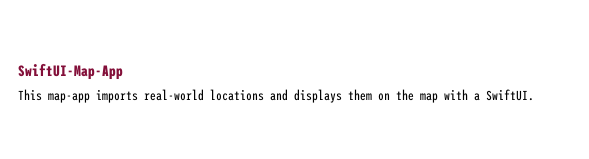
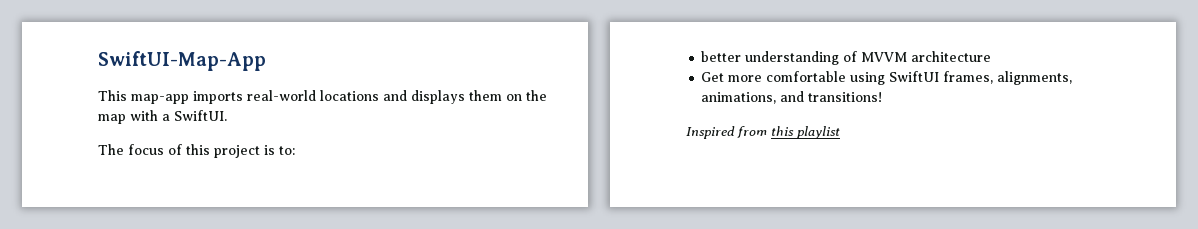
(534, 95) none -> [98,144,295,158] [701,51,992,65] [701,71,1073,85] [701,91,883,104] [686,126,840,139] // The focus of this project is to: // better understanding of MVVM architecture // Get more comfortable using SwiftUI frames, alignments, animations, and transitions! // Inspired from this playlist

